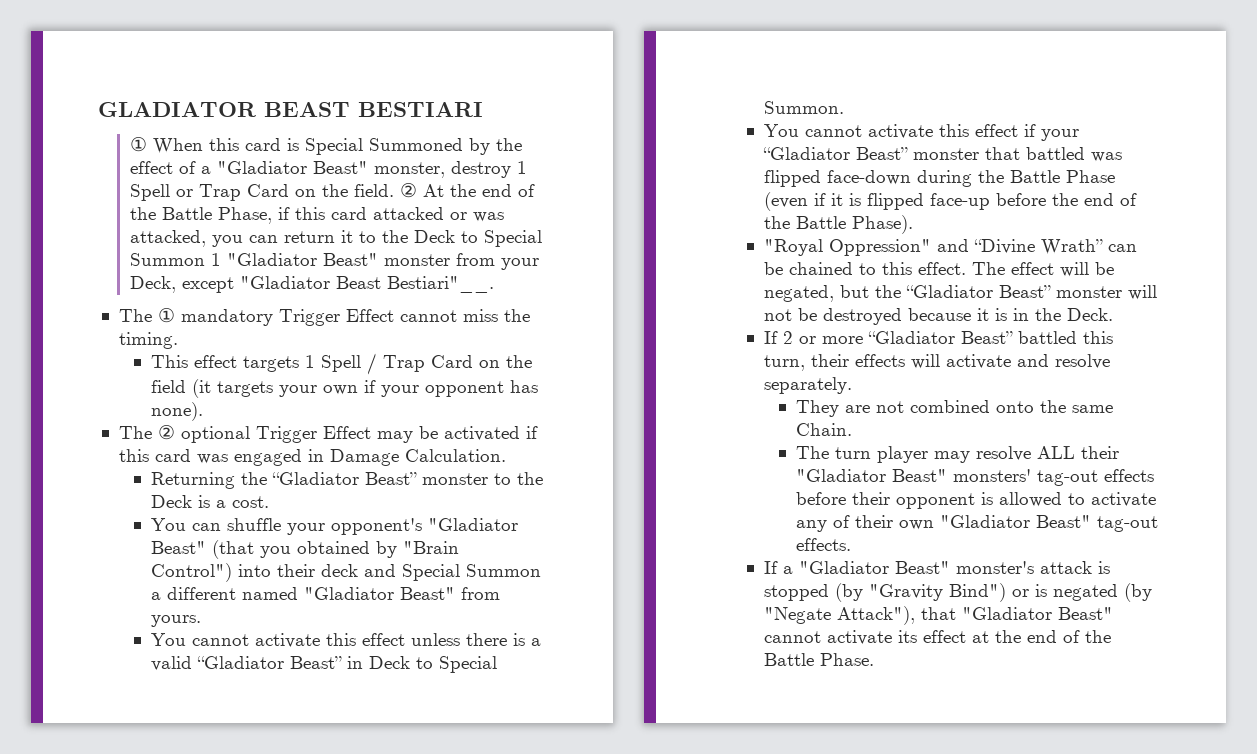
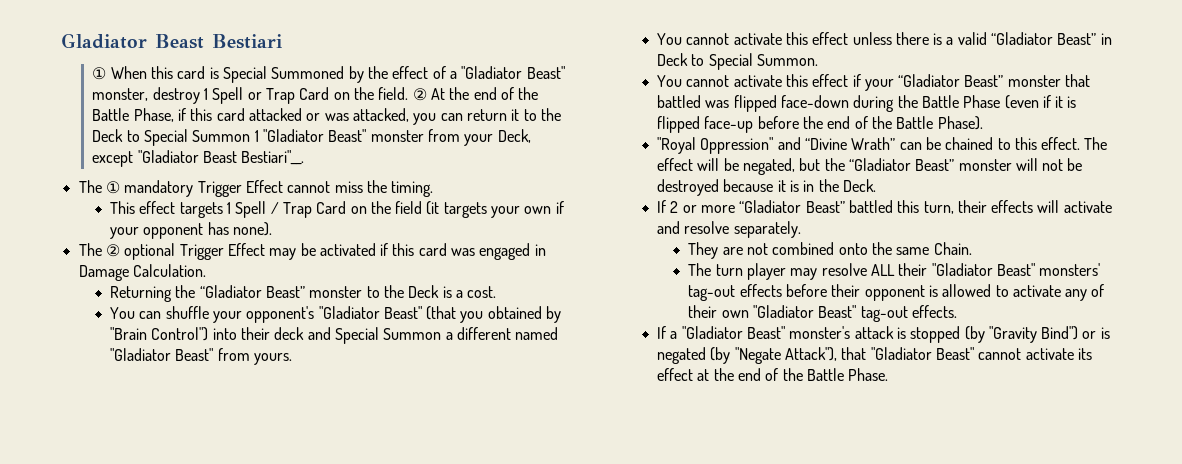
[98,102,483,117] GLADIATOR BEAST BESTIARI -> [61,33,282,49] Gladiator Beast Bestiari

